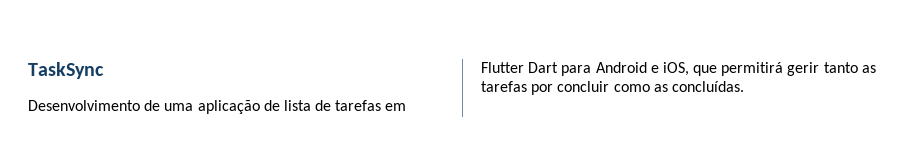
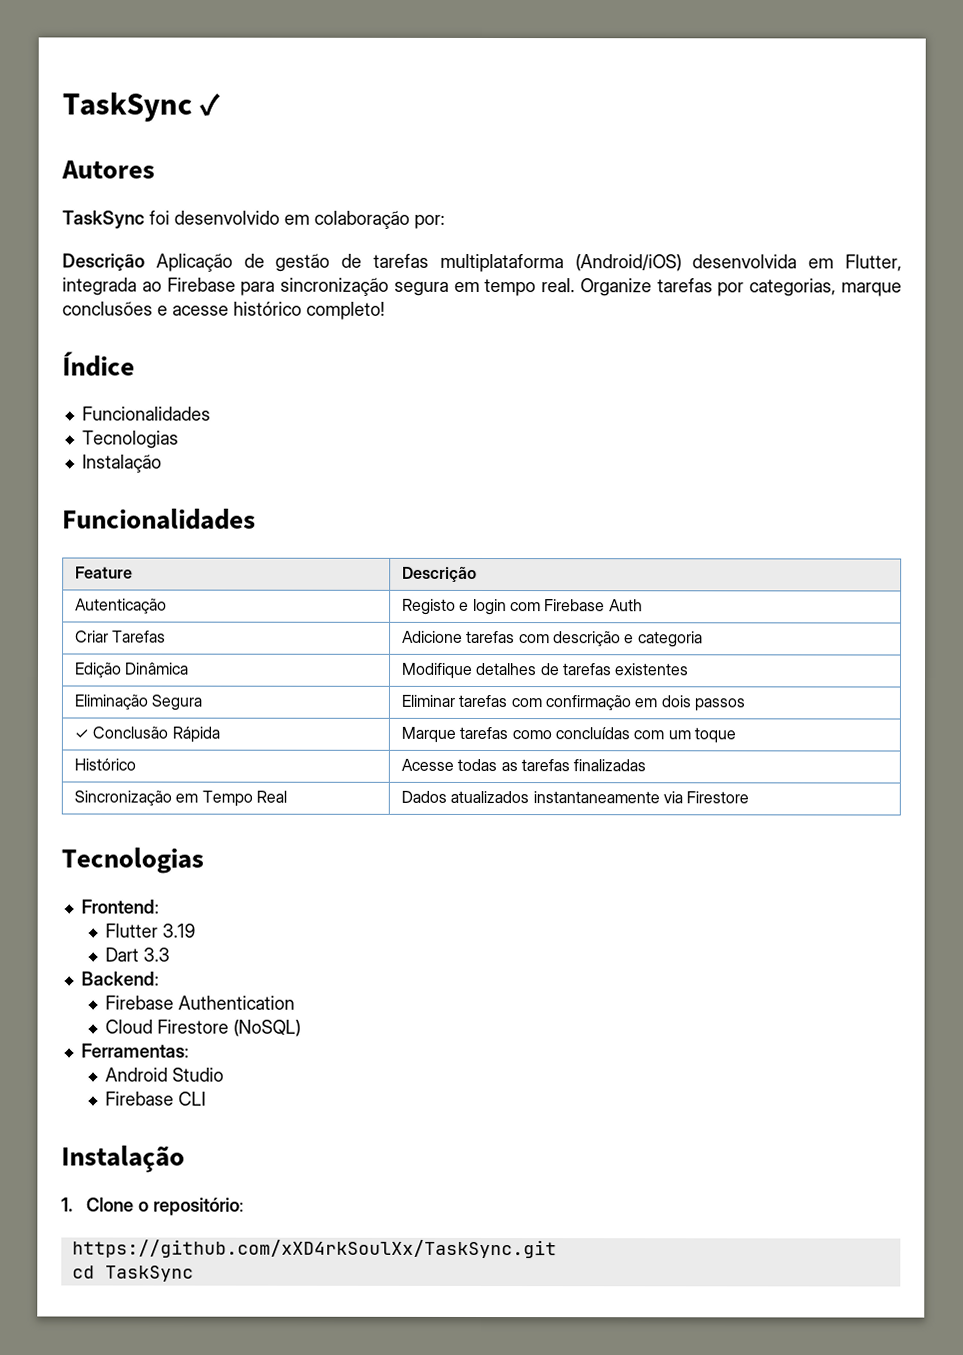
[28,62,104,79] [28,100,407,114] [481,62,876,76] [481,81,744,95] TaskSync // Desenvolvimento de uma aplicação de lista de tarefas em Flutter Dart para Android e iOS, que permitirá gerir tanto as tarefas por concluir como as concluídas. -> [62,92,222,122] [61,160,155,179] [62,210,445,229] [62,253,902,273] [62,277,902,297] [62,301,385,320] [62,351,135,377] [81,406,211,421] [81,430,179,449] [81,454,162,473] [62,508,256,530] [75,566,134,579] [402,565,478,582] [75,598,168,614] [402,598,643,616] [75,630,167,643] [402,630,703,648] [74,662,190,678] [401,662,690,679] [74,694,203,711] [401,694,745,712] [74,726,220,743] [401,726,736,744] [74,758,137,771] [401,758,647,772] [74,790,287,807] [401,790,750,804] [61,847,204,874] [80,899,159,914] [105,923,197,938] [105,947,171,962] [80,971,159,986] [105,995,296,1010] [105,1019,302,1037] [80,1043,189,1058] [105,1067,225,1082] [105,1091,207,1106] [61,1145,185,1173] [61,1197,244,1216] [71,1239,557,1259] [71,1265,194,1282] TaskSync ✓ // Autores // TaskSync foi desenvolvido em colaboração por: // Descrição Aplicação de gestão de tarefas multiplataforma (Android/iOS) desenvolvida em Flutter, integrada ao Firebase para sincronização segura em tempo real. Organize tarefas por categorias, marque conclusões e acesse histórico completo! // Índice // Funcionalidades // Tecnologias // Instalação // Funcionalidades // Feature | Descrição // Autenticação | Registo e login com Firebase Auth // Criar Tarefas | Adicione tarefas com descrição e categoria // Edição Dinâmica | Modifique detalhes de tarefas existentes // Eliminação Segura | Eliminar tarefas com confirmação em dois passos // ✓ Conclusão Rápida | Marque tarefas como concluídas com um toque // Histórico | Acesse todas as tarefas finalizadas // Sincronização em Tempo Real | Dados atualizados instantaneamente via Firestore // Tecnologias // Frontend: // Flutter 3.19 // Dart 3.3 // Backend: // Firebase Authentication // Cloud Firestore (NoSQL) // Ferramentas: // Android Studio // Firebase CLI // Instalação // 1. Clone o repositório: // https://github.com/xXD4rkSoulXx/TaskSync.git // cd TaskSync

